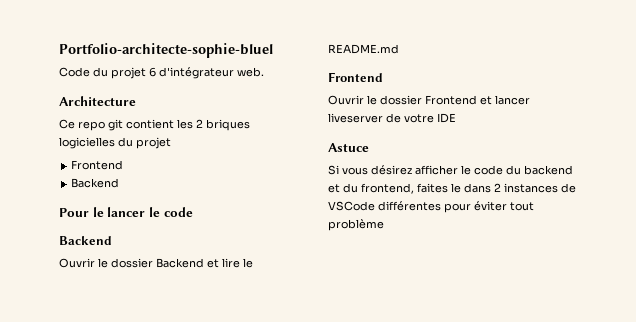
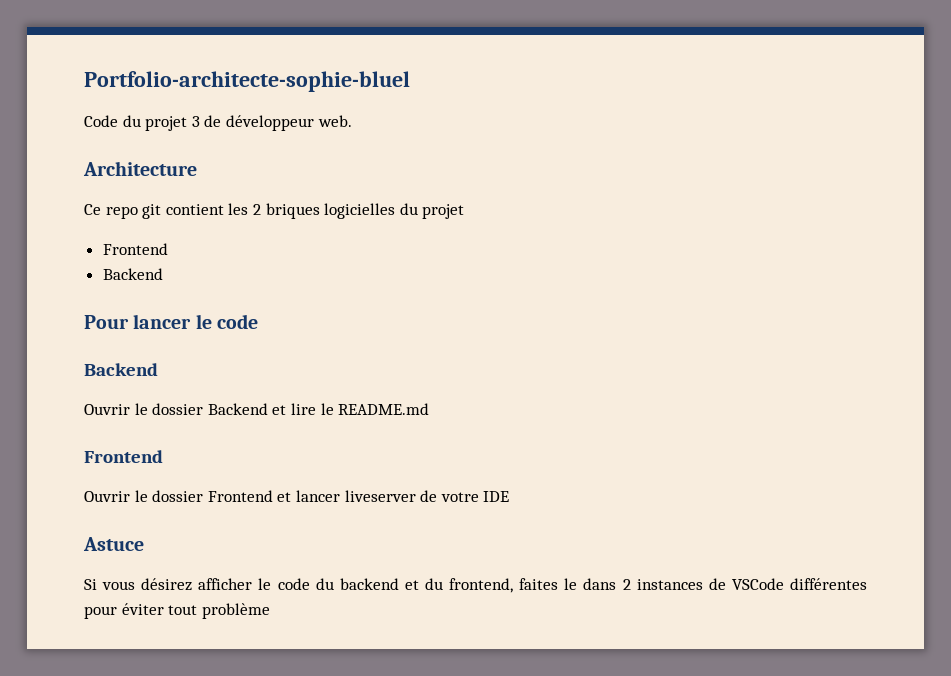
[149,67,234,79] 6 d'intégrateur -> [191,115,314,131] 3 de développeur
[92,207,104,217] le -> (129, 322) none

